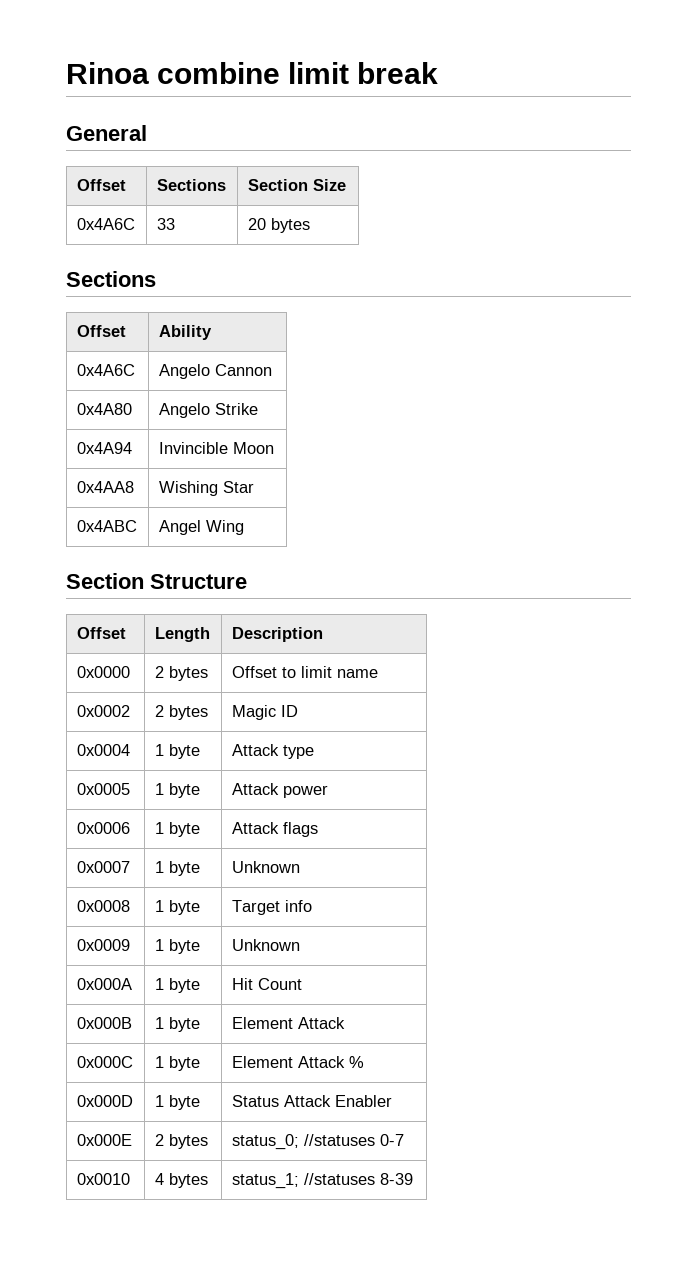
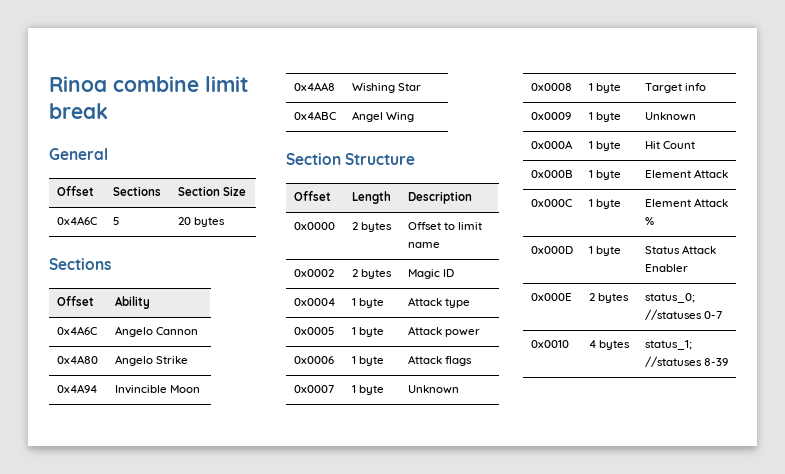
[156,218,175,230] 33 -> [112,217,120,225] 5

